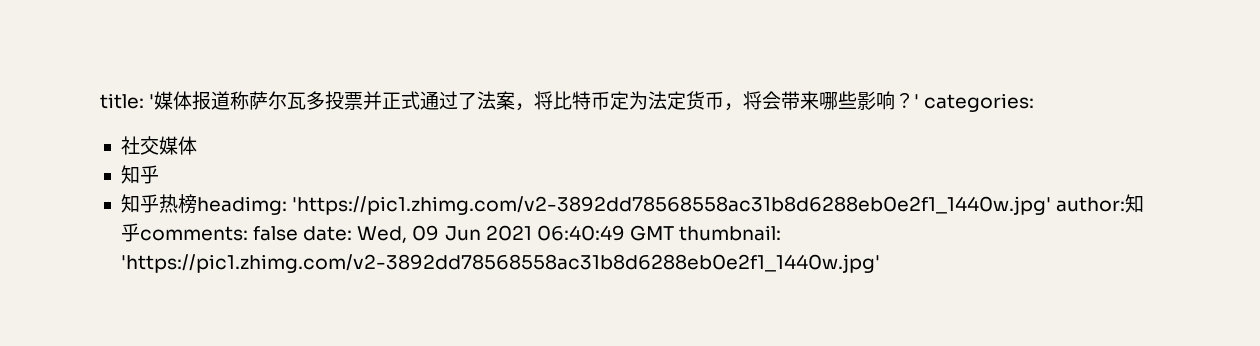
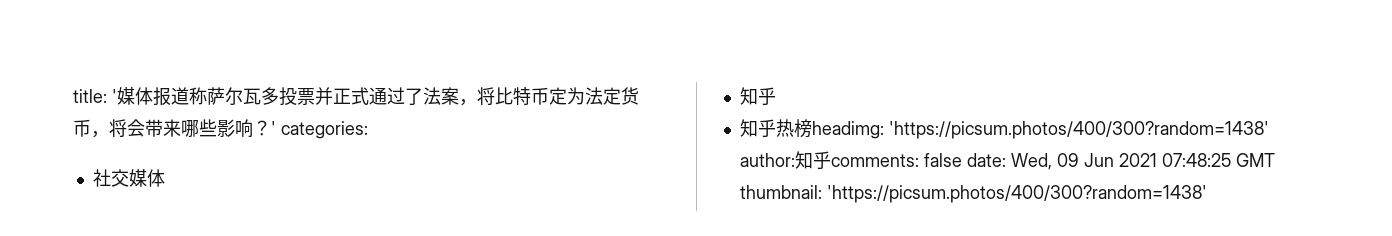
[292,196,1052,215] 'https://pic1.zhimg.com/v2-3892dd78568558ac31b8d6288eb0e2f1_1440w.jpg' -> [888,121,1269,139] 'https://picsum.photos/400/300?random=1438'
[536,225,625,241] 06:40:49 -> [1161,153,1231,167] 07:48:25
[120,254,880,273] 'https://pic1.zhimg.com/v2-3892dd78568558ac31b8d6288eb0e2f1_1440w.jpg' -> [826,185,1207,203] 'https://picsum.photos/400/300?random=1438'

